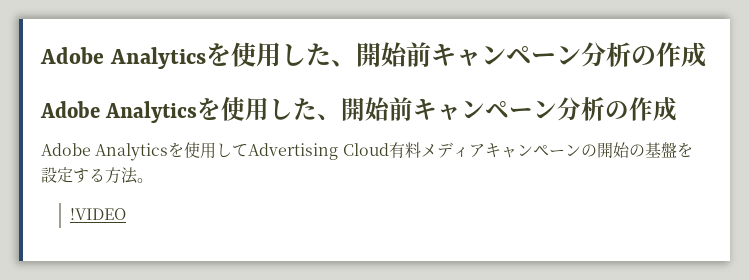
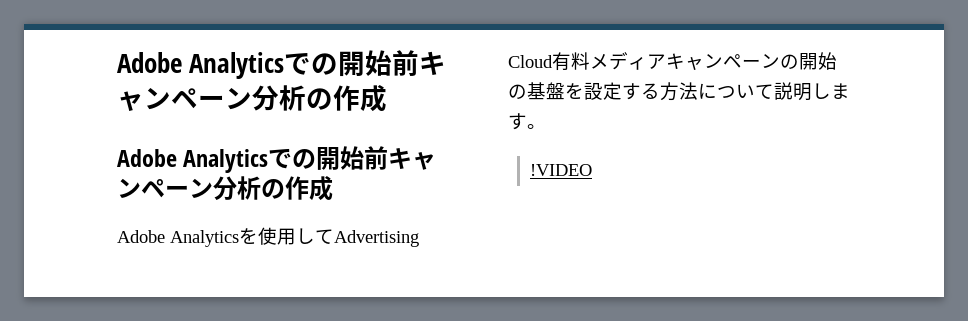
[40,42,706,69] [40,97,342,123] Adobe Analyticsを使用した、開始前キャンペーン分析の作成 // Adobe Analyticsを使用した、 -> [117,50,447,79] [117,85,387,112] [117,148,317,173] Adobe Analyticsでの開始前キャンペーン分析の作成 // Adobe Analyticsでの
(138, 175) none -> [698,82,850,101] [508,113,527,130] について説明します

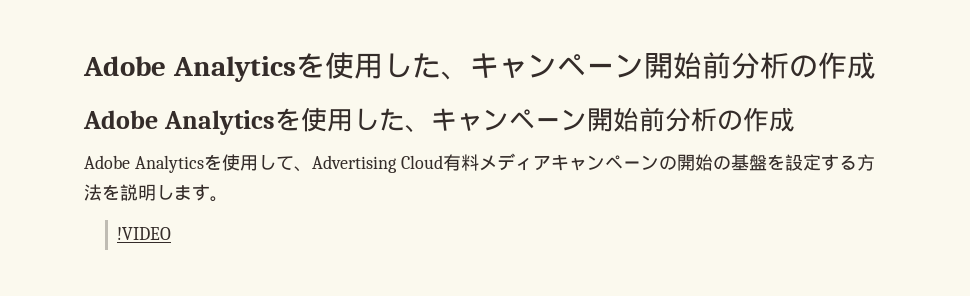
[117,50,447,79] [117,85,387,112] [117,146,437,173] [117,178,213,198] Adobe Analyticsでの開始前キャンペーン分析の作成 // Adobe Analyticsでの開始前キャンペーン -> [83,52,876,82] [83,107,665,135] Adobe Analyticsを使用した、キャンペーン開始前分析の作成 // Adobe Analyticsを使用した、キャンペーン開始前
(334, 236) none -> [293,166,312,172] 、
[698,83,774,99] について -> [102,184,120,200] を

